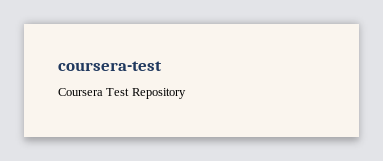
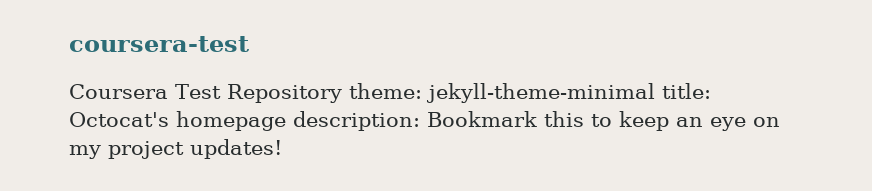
(186, 93) none -> [348,83,711,103] [69,111,780,131] [69,139,282,159] theme: jekyll-theme-minimal title: Octocat's homepage description: Bookmark this to keep an eye on my project updates!

